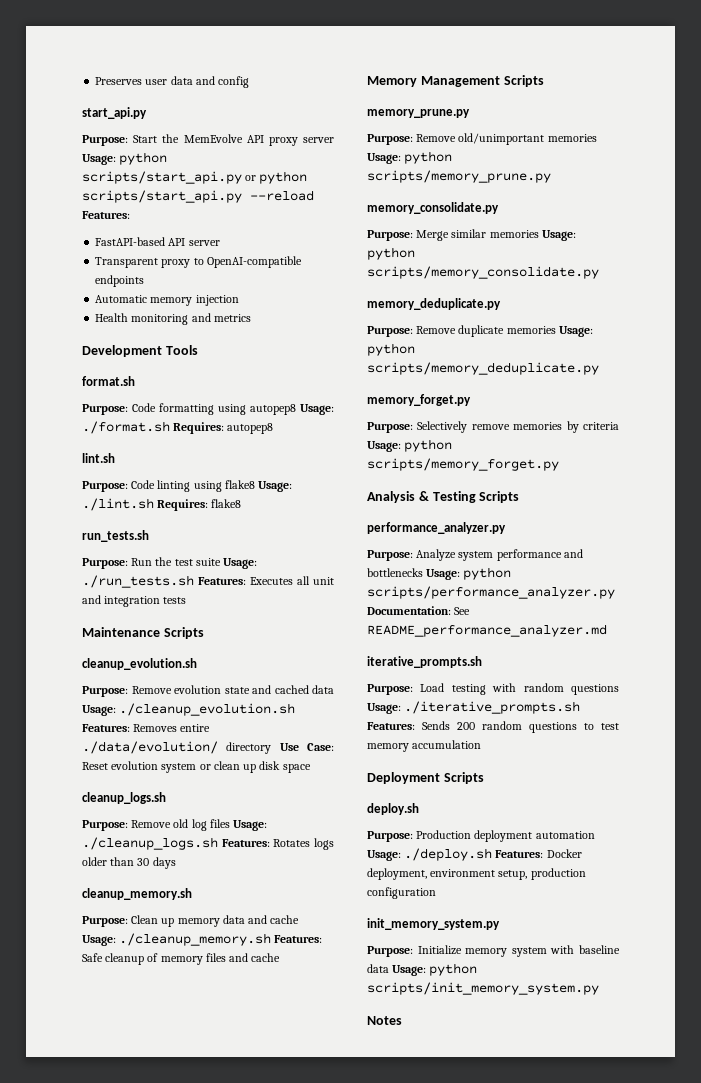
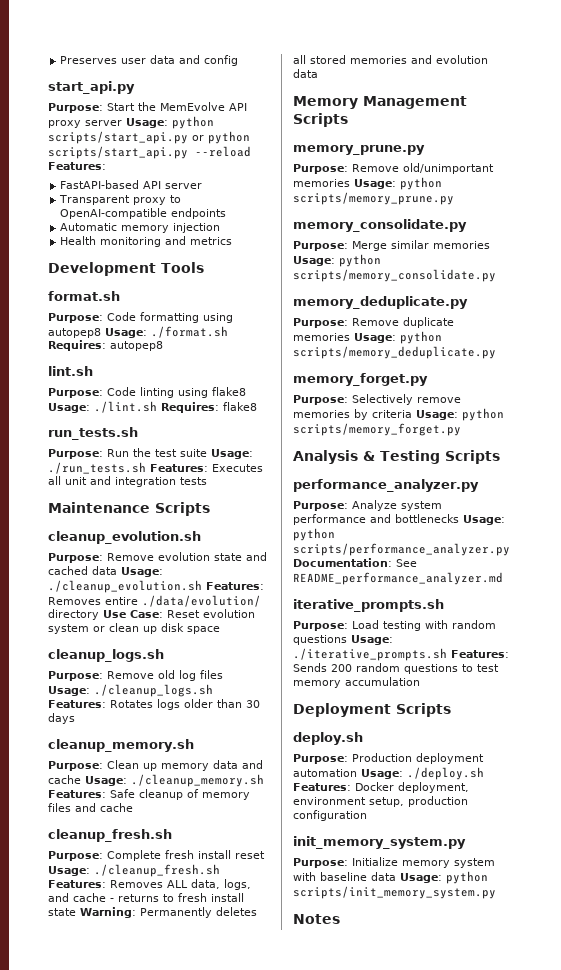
(281, 957) none -> [48,829,172,842] [48,850,265,861] [48,864,220,877] [48,879,251,890] [48,893,244,902] [48,907,257,918] [293,55,488,64] [293,69,318,78] // cleanup_fresh.sh // Purpose: Complete fresh install reset Usage: ./cleanup_fresh.sh Features: Removes ALL data, logs, and cache - returns to fresh install state Warning: Permanently deletes all stored memories and evolution data

